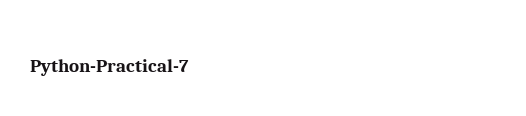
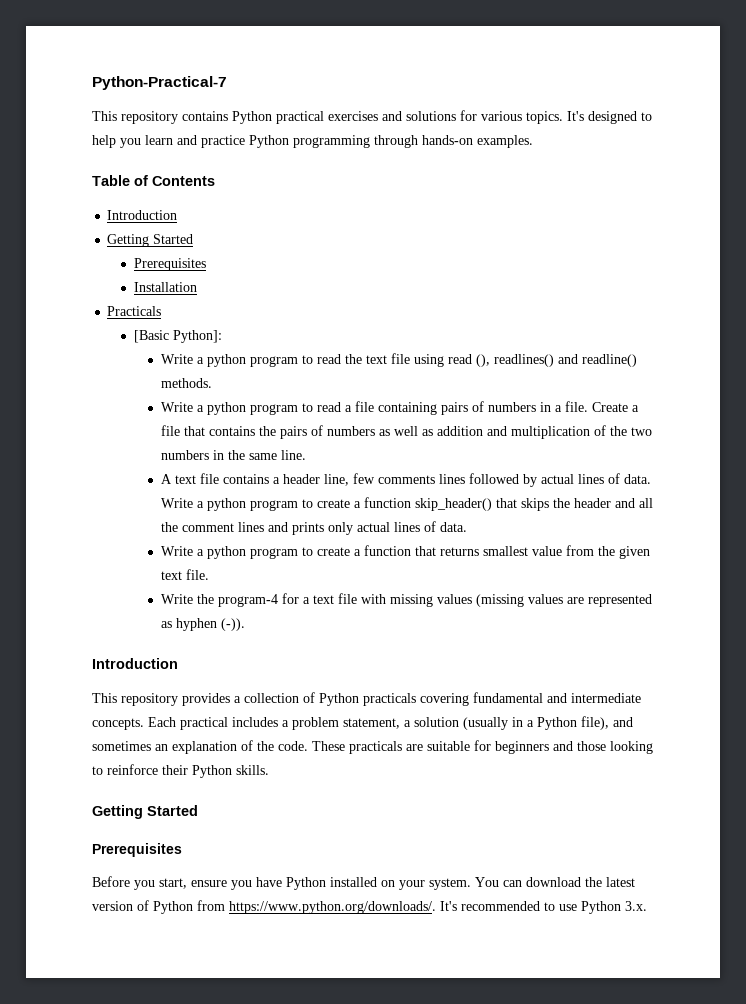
(189, 67) none -> [92,110,652,124] [92,135,533,148] [92,175,215,186] [107,210,178,220] [107,234,194,247] [133,258,206,271] [133,282,197,292] [107,306,162,316] [133,330,222,343] [160,353,637,367] [160,378,212,388] [160,401,639,415] [160,425,652,439] [160,450,306,460] [160,473,651,487] [160,497,653,511] [160,521,467,535] [160,545,650,559] [160,569,209,580] [160,593,652,607] [160,618,245,631] [92,658,178,669] [92,692,641,706] [92,716,633,730] [92,740,653,754] [92,764,269,778] [92,805,198,819] [92,843,182,857] [92,876,635,890] [92,900,647,914] // This repository contains Python practical exercises and solutions for various topics. It's designed to help you learn and practice Python programming through hands-on examples. // Table of Contents // Introduction // Getting Started // Prerequisites // Installation // Practicals // [Basic Python]: // Write a python program to read the text file using read (), readlines() and readline() methods. // Write a python program to read a file containing pairs of numbers in a file. Create a file that contains the pairs of numbers as well as addition and multiplication of the two numbers in the same line. // A text file contains a header line, few comments lines followed by actual lines of data. Write a python program to create a function skip_header() that skips the header and all the comment lines and prints only actual lines of data. // Write a python program to create a function that returns smallest value from the given text file. // Write the program-4 for a text file with missing values (missing values are represented as hyphen (-)). // Introduction // This repository provides a collection of Python practicals covering fundamental and intermediate concepts. Each practical includes a problem statement, a solution (usually in a Python file), and sometimes an explanation of the code. These practicals are suitable for beginners and those looking to reinforce their Python skills. // Getting Started // Prerequisites // Before you start, ensure you have Python installed on your system. You can download the latest version of Python from https://www.python.org/downloads/. It's recommended to use Python 3.x.

